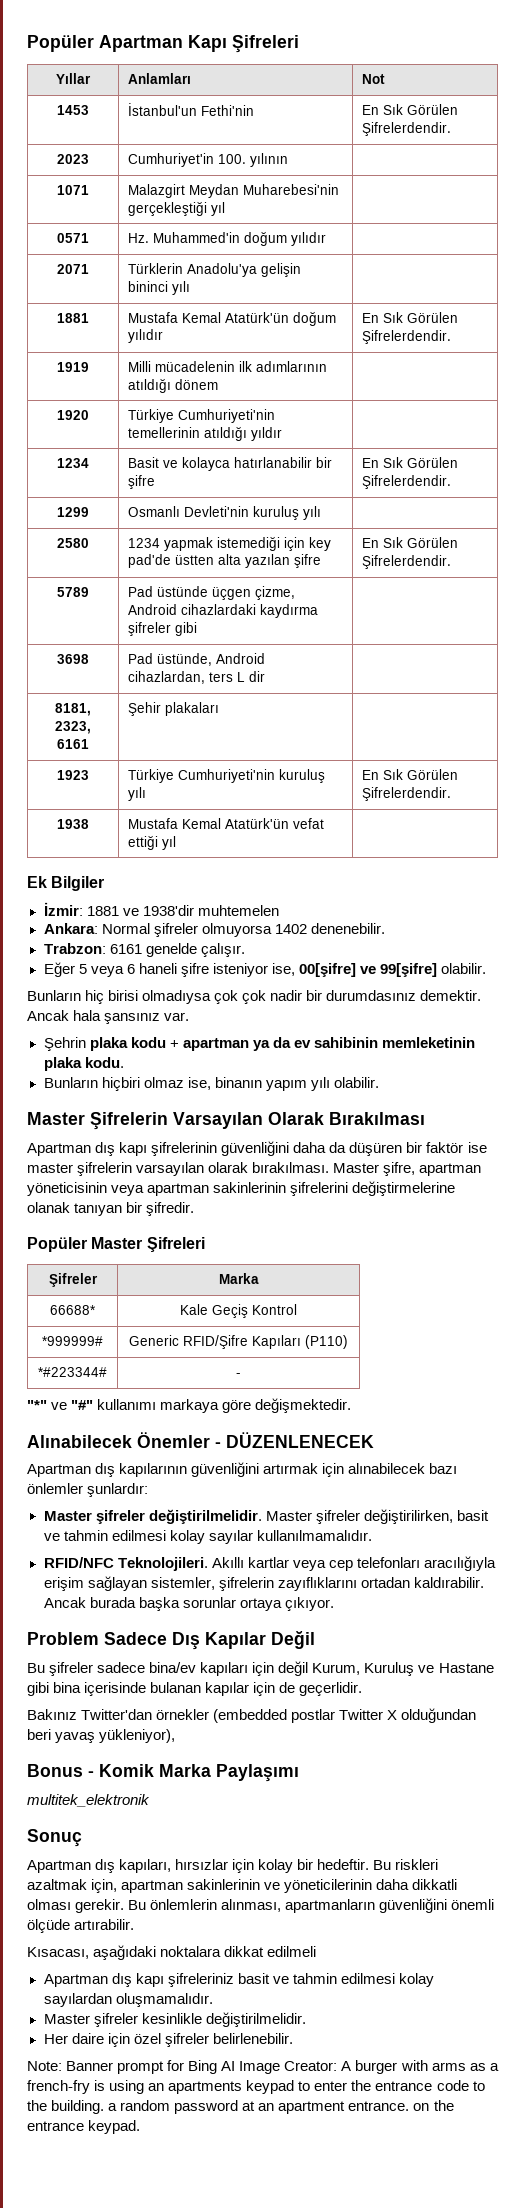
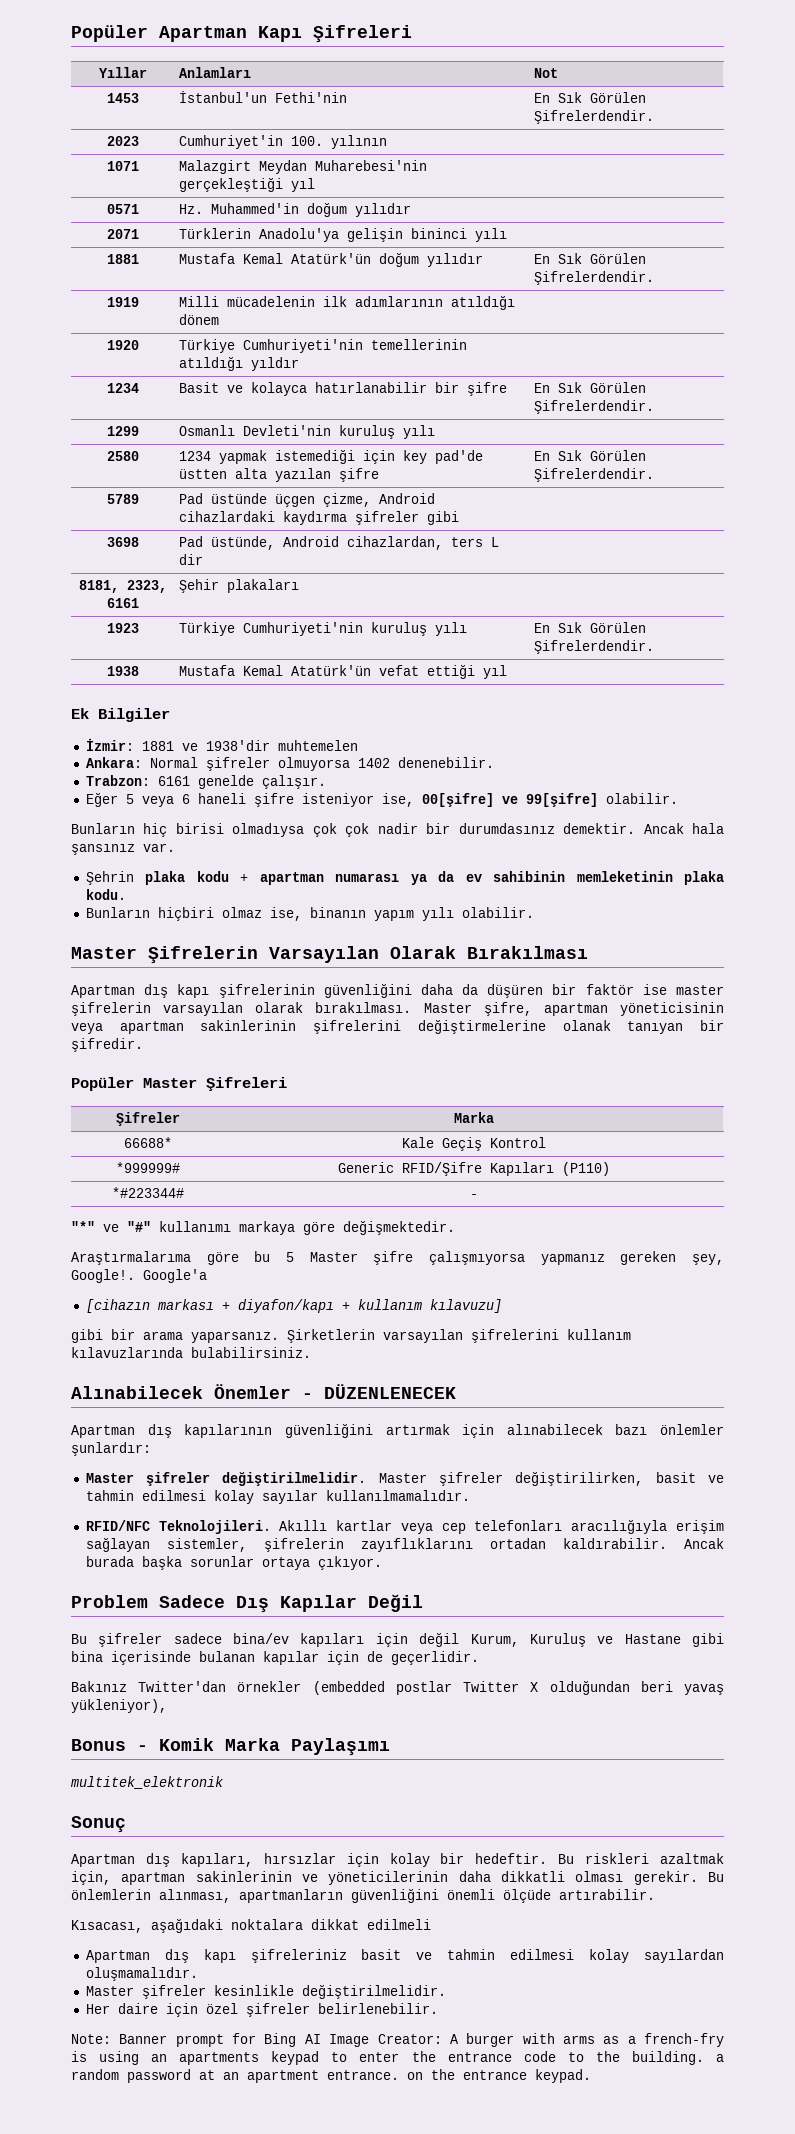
(249, 1044) none -> [335,873,400,882] numarası
(352, 1405) none -> [71,1251,724,1265] [71,1269,207,1283] [85,1299,502,1313] [71,1329,631,1343] [71,1347,311,1358] // Araştırmalarıma göre bu 5 Master şifre çalışmıyorsa yapmanız gereken şey, Google!. Google'a // [cihazın markası + diyafon/kapı + kullanım kılavuzu] // gibi bir arama yaparsanız. Şirketlerin varsayılan şifrelerini kullanım kılavuzlarında bulabilirsiniz.

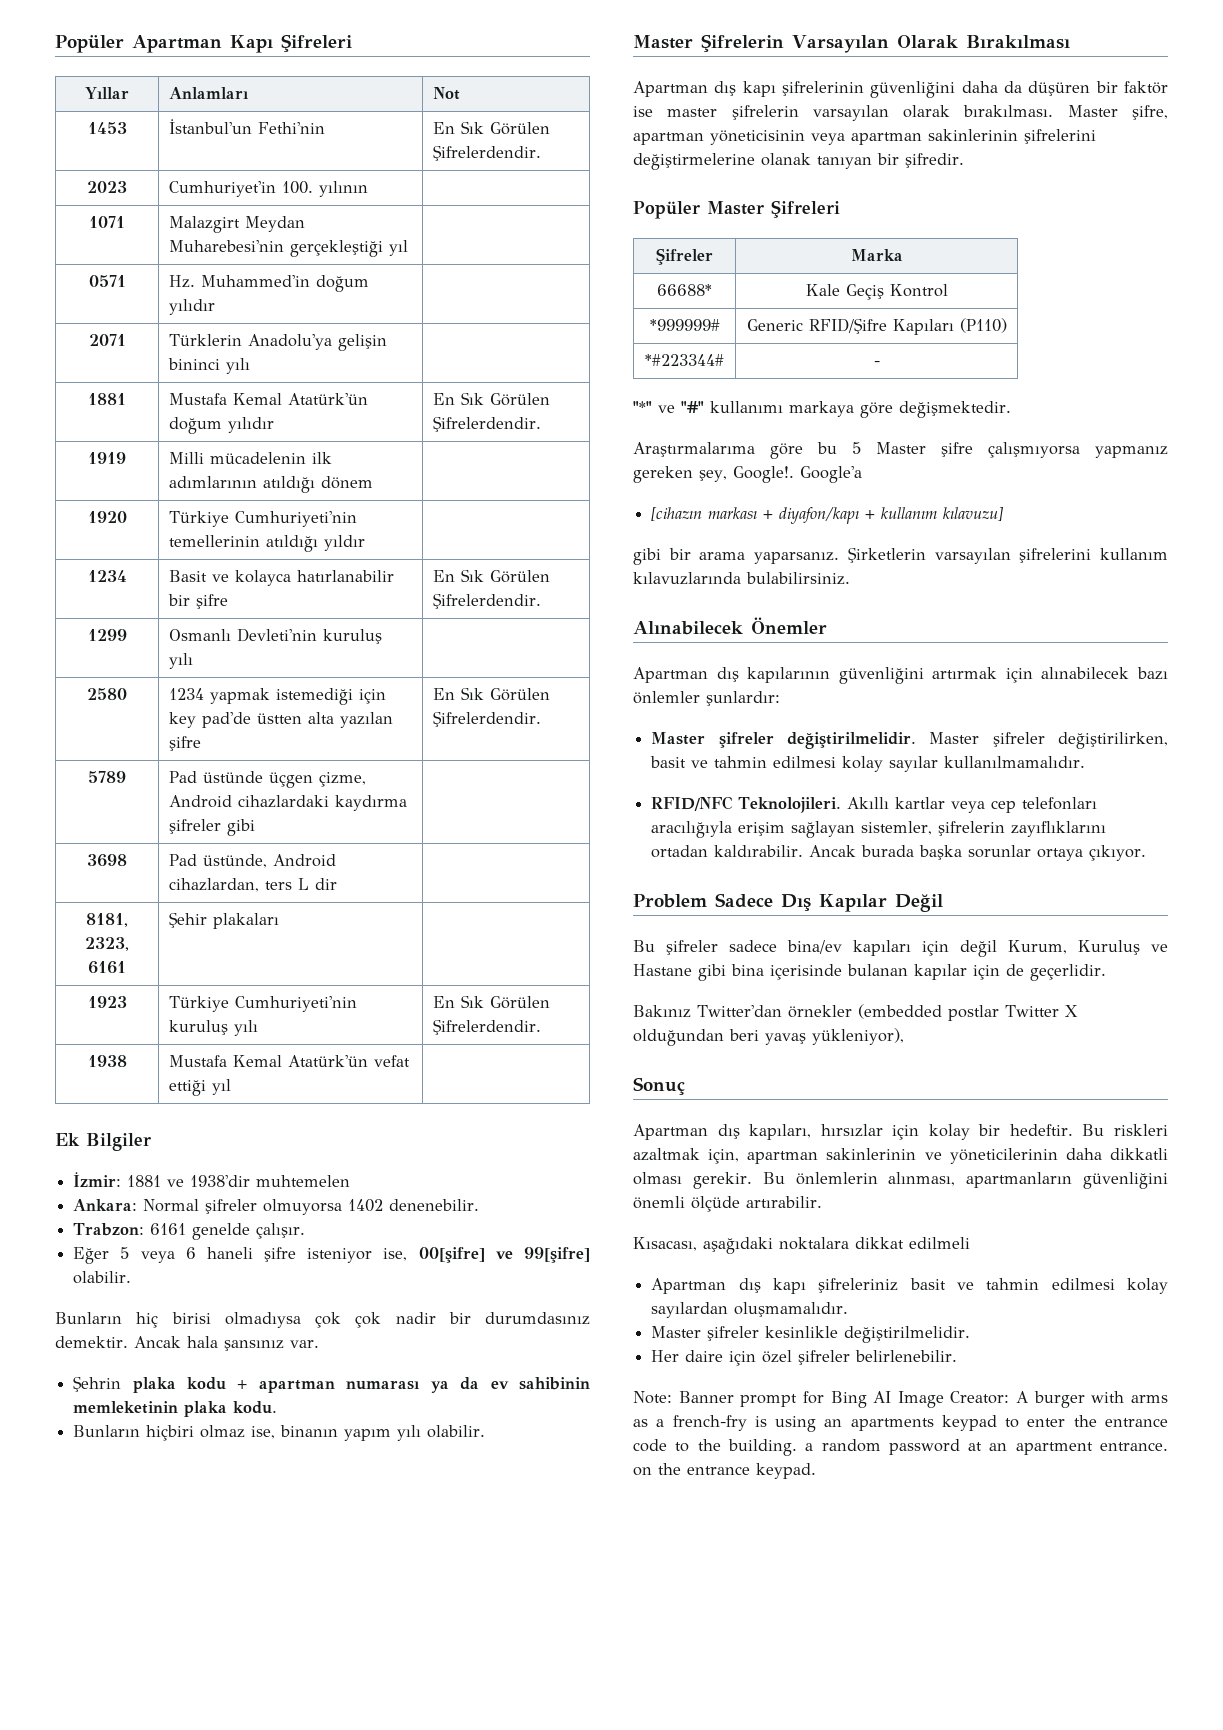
[302,1384,456,1399] - DÜZENLENECEK -> (827, 625) none
[71,1738,390,1756] [71,1776,223,1789] // Bonus - Komik Marka Paylaşımı // multitek_elektronik -> (904, 1036) none

